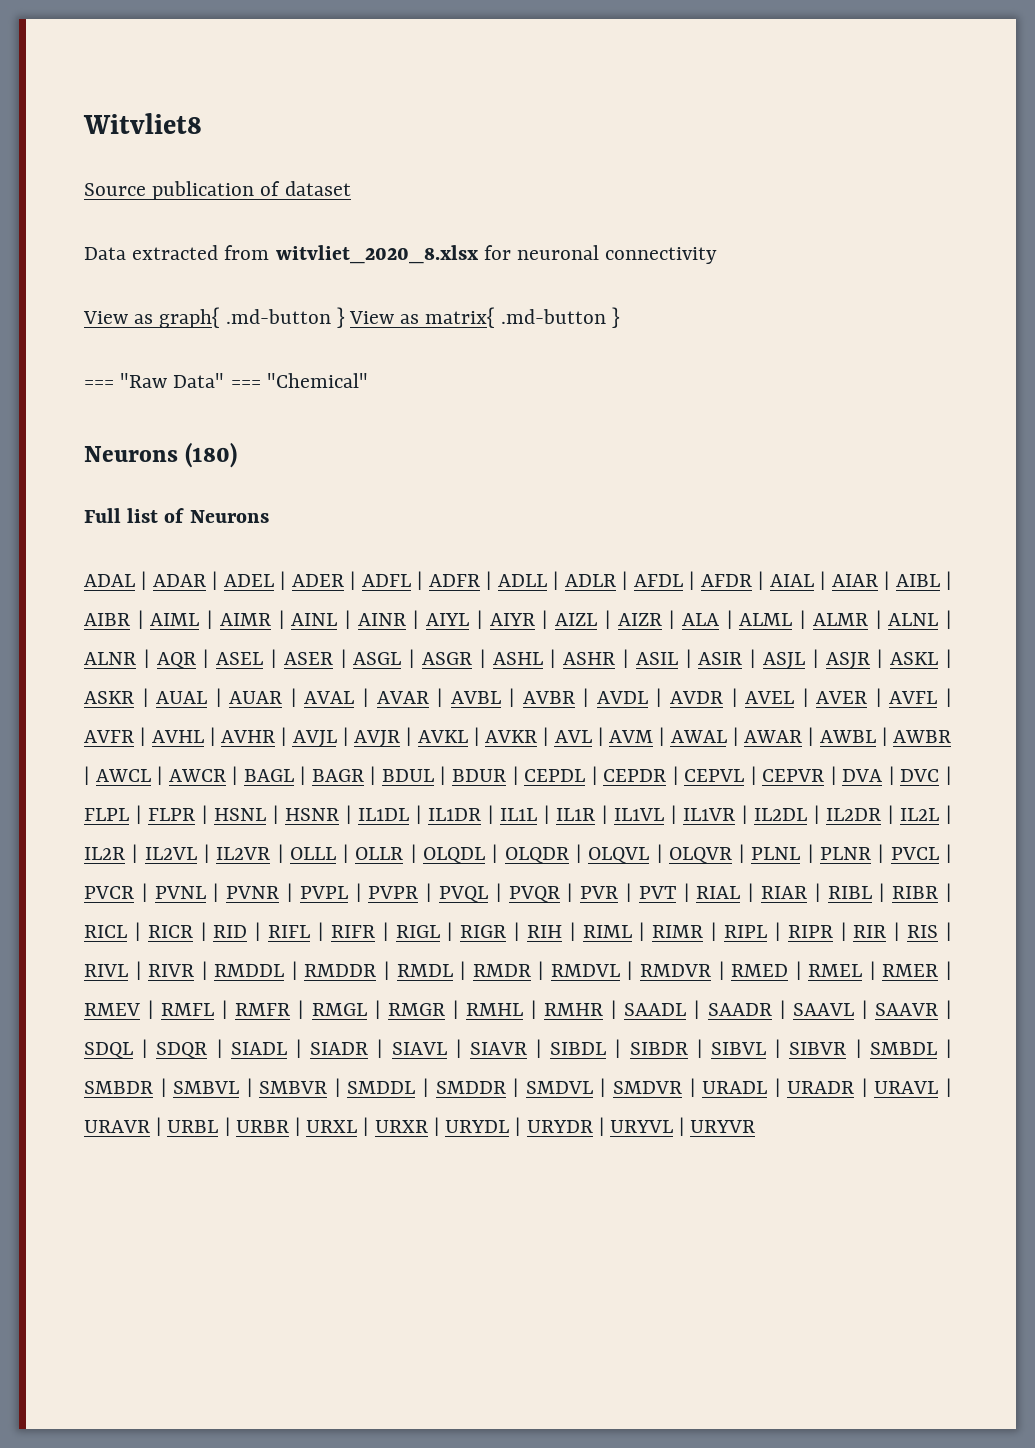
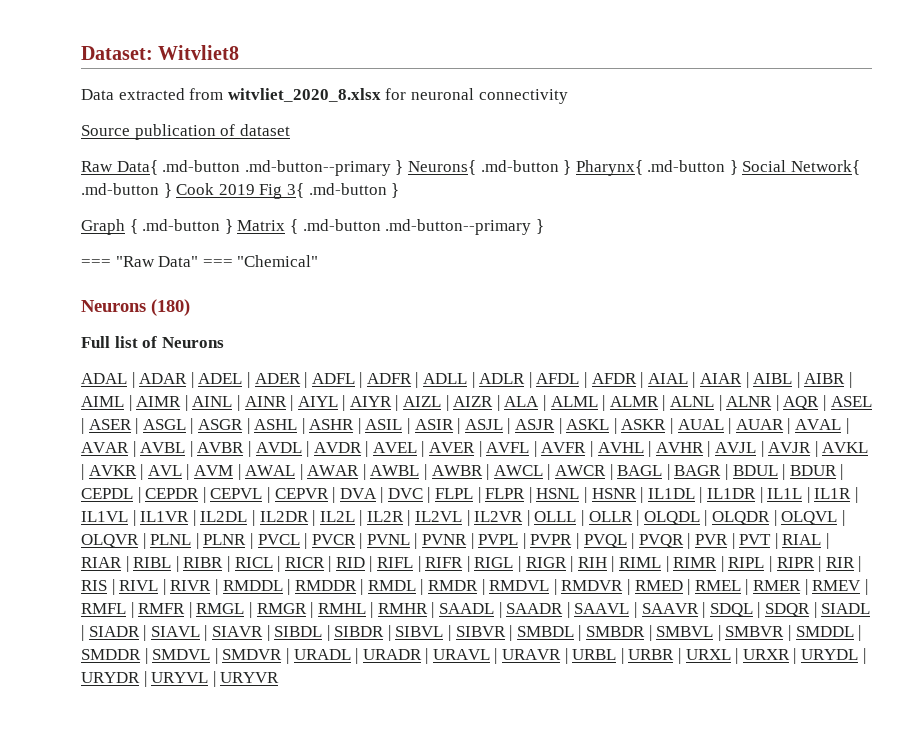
(83, 123) none -> [81,46,153,60] Dataset:
[84,181,351,200] // Source publication of dataset -> (240, 52) none
[83,307,606,328] View as graph{ .md-button } View as matrix{ .md-button -> [81,124,290,140] [81,160,861,176] [81,183,400,199] [81,219,532,235] Source publication of dataset // Raw Data{ .md-button .md-button--primary } Neurons{ .md-button } Pharynx{ .md-button } Social Network{ .md-button } Cook 2019 Fig 3{ .md-button } // Graph { .md-button } Matrix { .md-button .md-button--primary

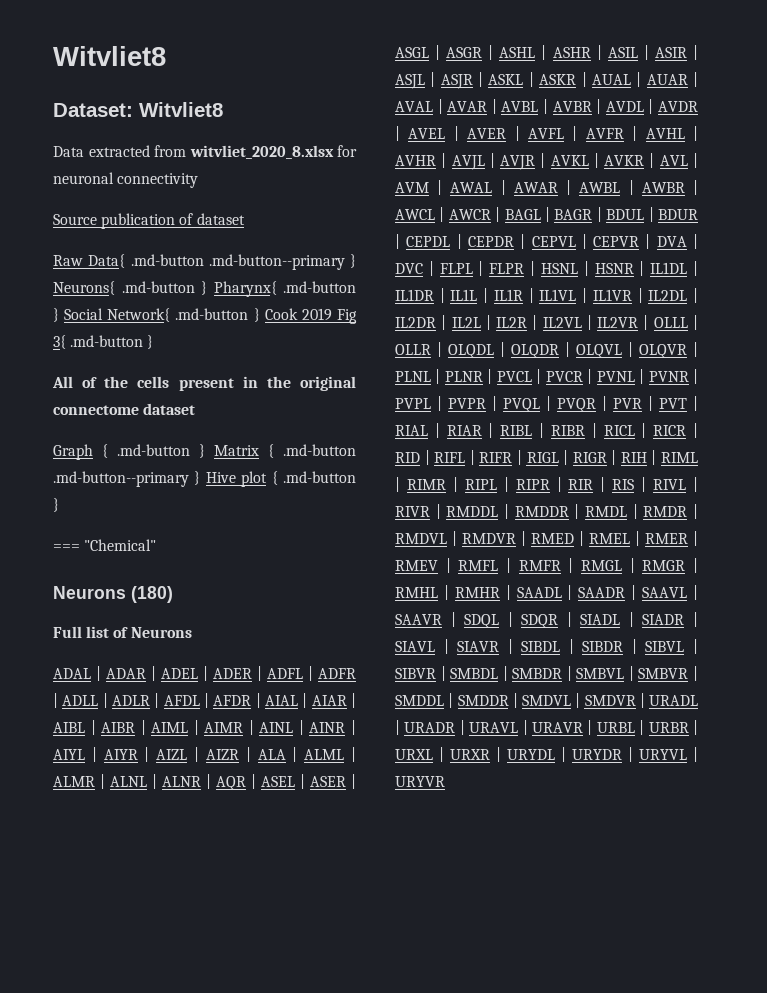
(81, 53) none -> [53,46,166,66] Witvliet8 //
(400, 190) none -> [52,376,356,391] [53,403,196,415] // All of the cells present in the original connectome dataset
[81,256,199,267] // === "Raw Data" -> [205,471,356,487] [53,498,59,512] Hive plot { .md-button } //

